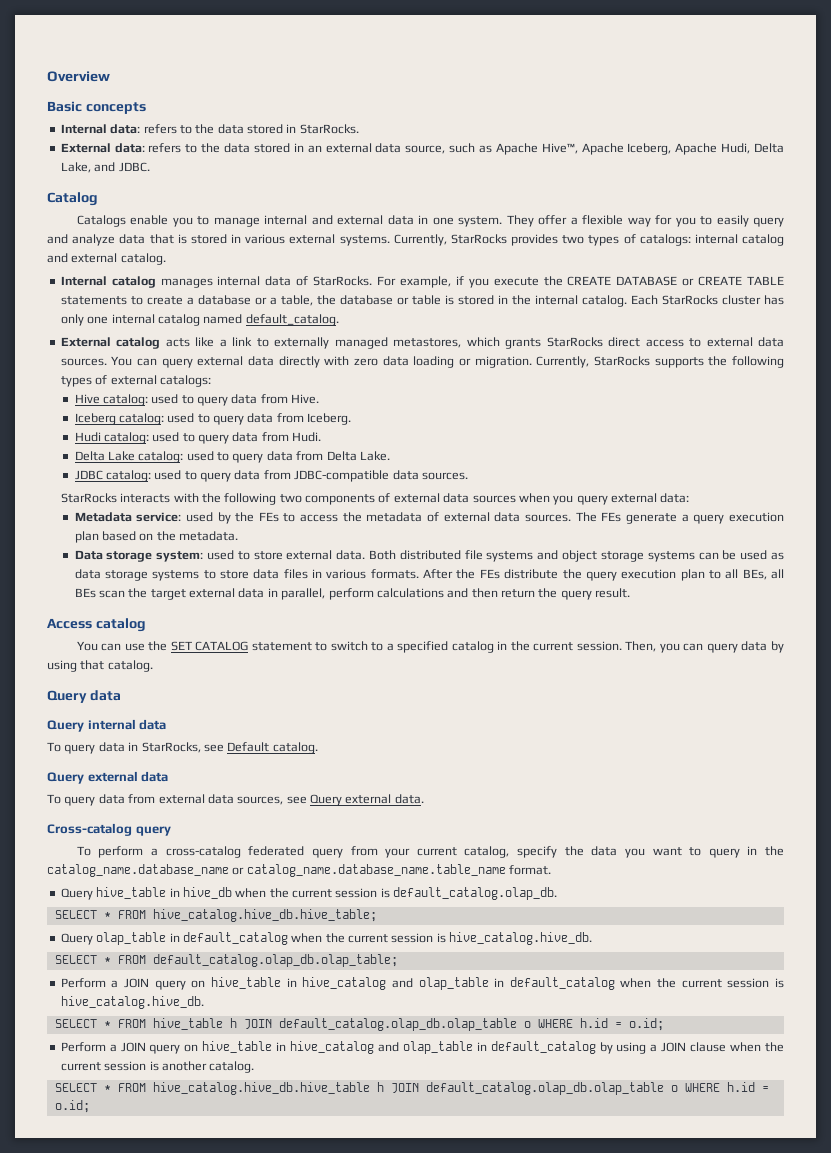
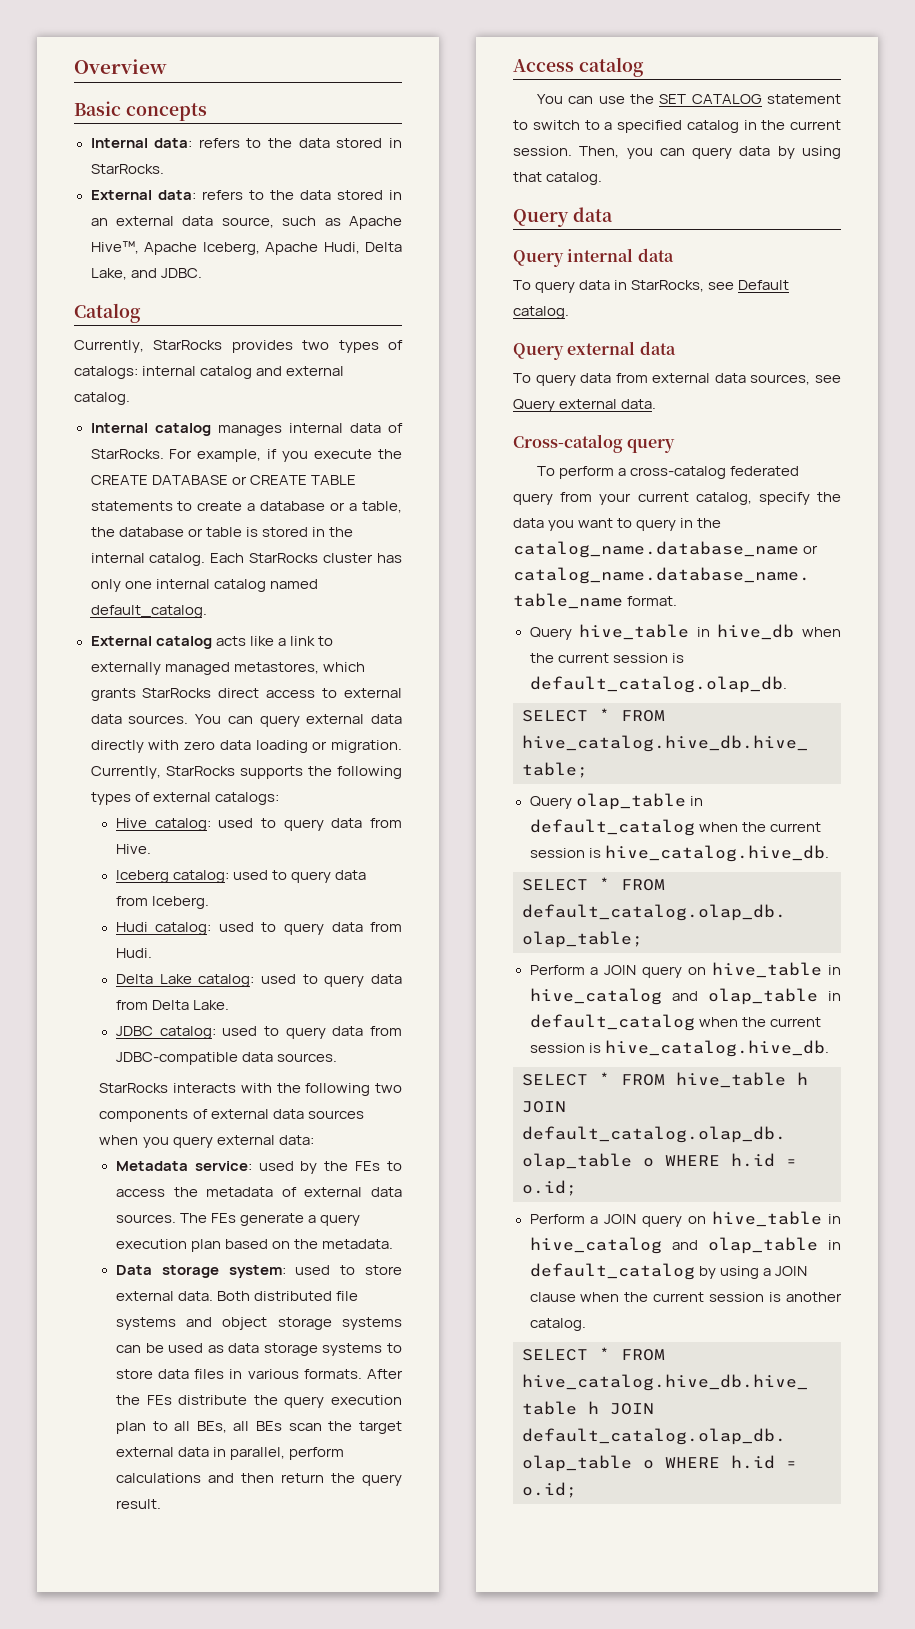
[76,215,784,227] [47,234,390,246] Catalogs enable you to manage internal and external data in one system. They offer a flexible way for you to easily query and analyze data that is stored in various external systems. -> (141, 313) none

